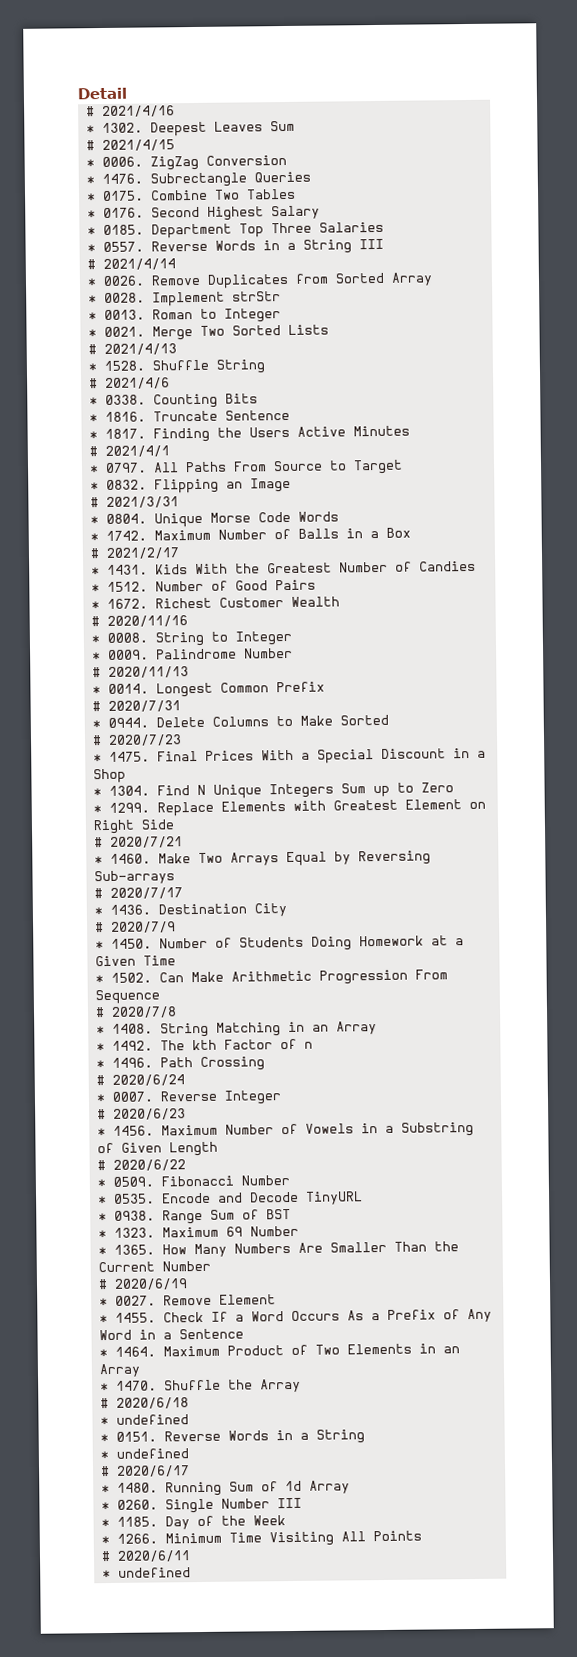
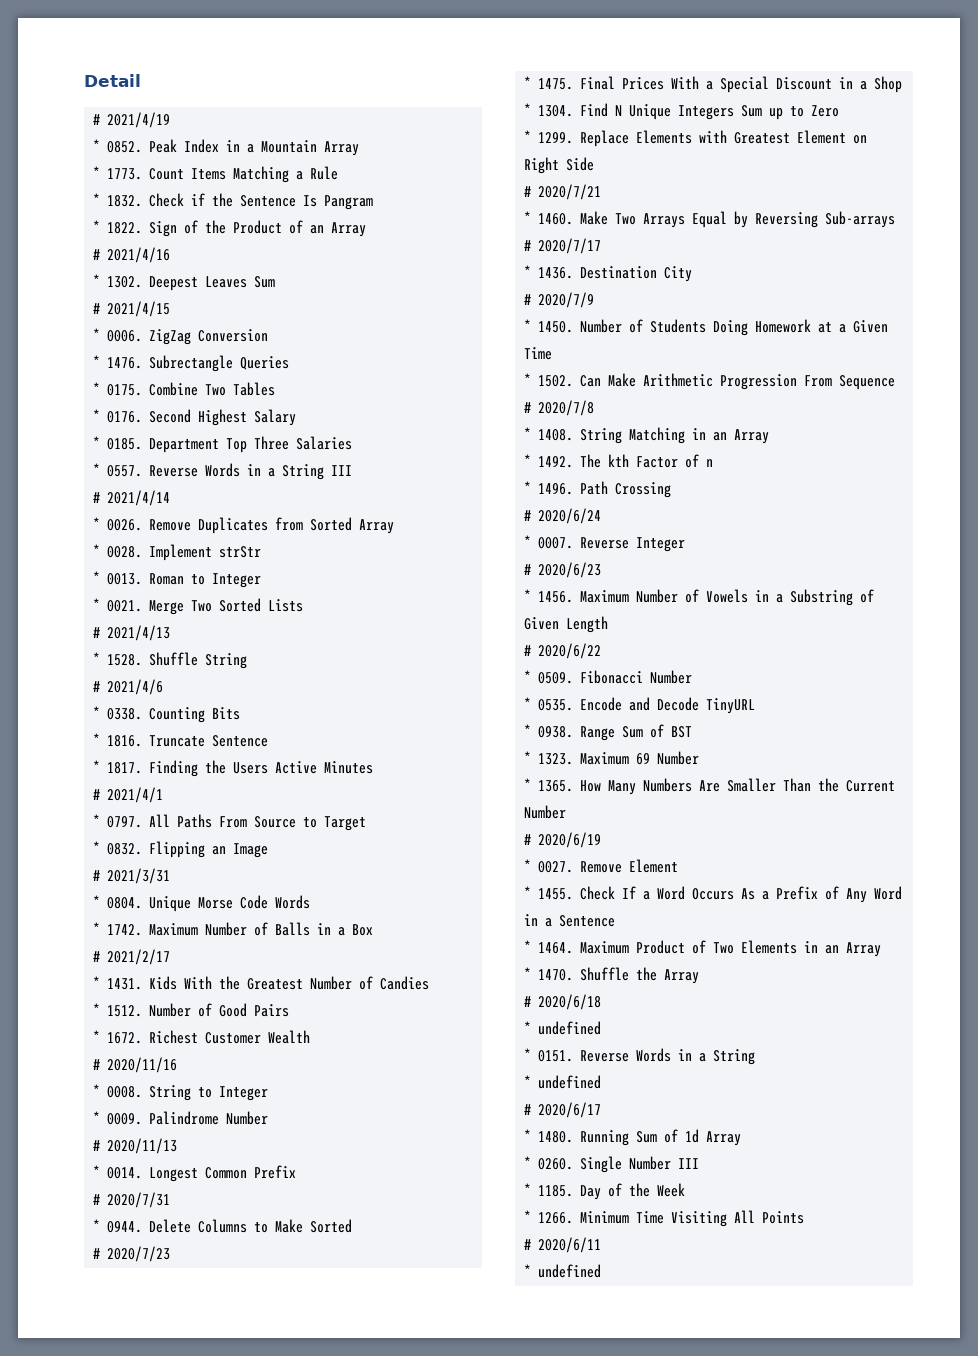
(127, 93) none -> [93,112,170,128] [93,139,359,156] [93,166,338,183] [93,193,373,210] [93,220,366,237] // # 2021/4/19 // * 0852. Peak Index in a Mountain Array // * 1773. Count Items Matching a Rule // * 1832. Check if the Sentence Is Pangram // * 1822. Sign of the Product of an Array

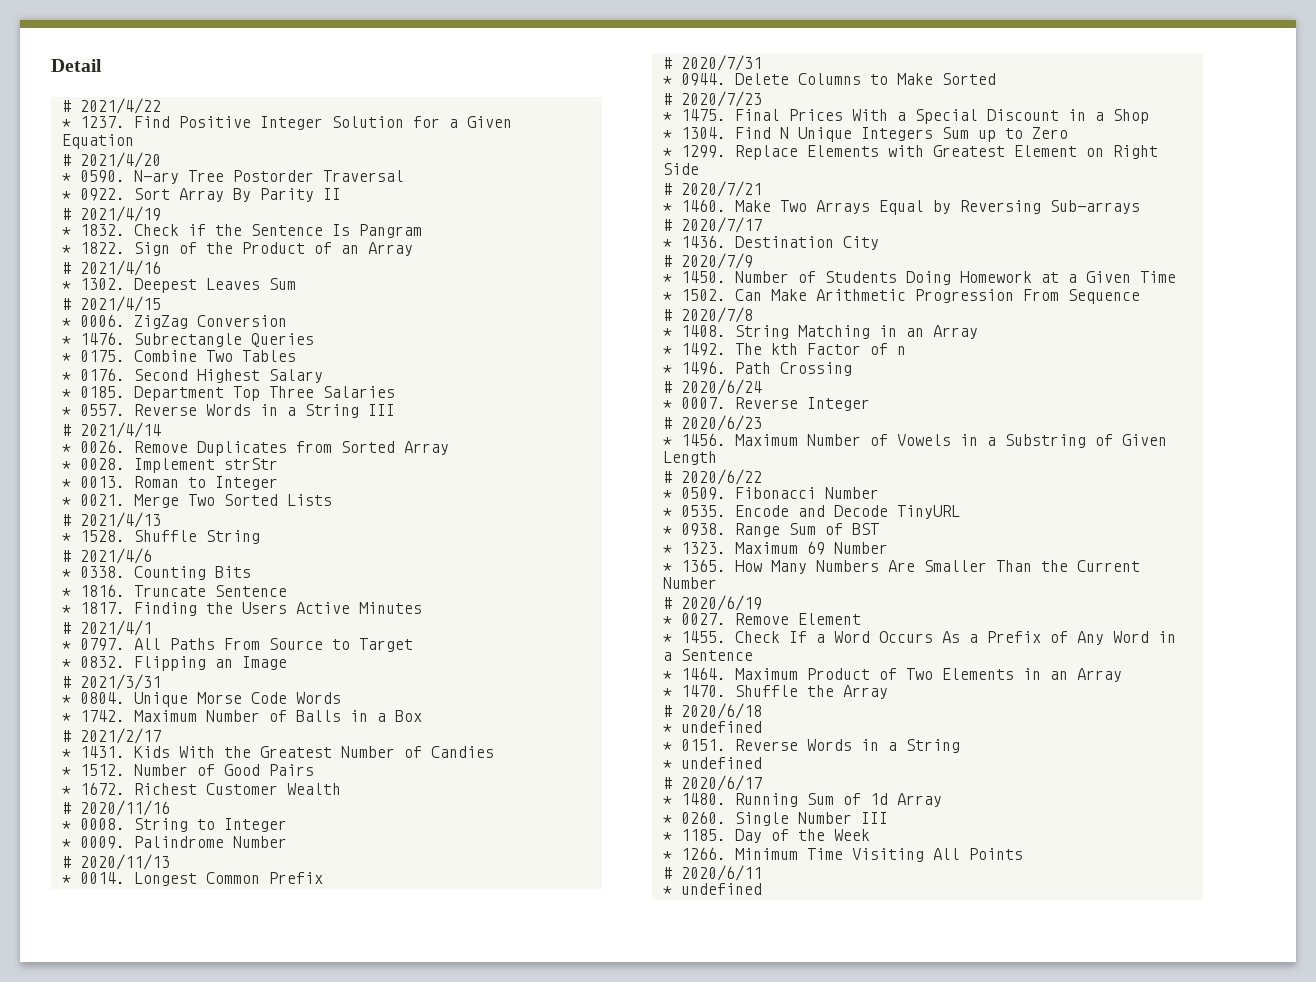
[107,112,170,128] [93,139,359,156] [93,166,338,183] 2021/4/19 // * 0852. Peak Index in a Mountain Array // * 1773. Count Items Matching a Rule -> [79,98,161,114] [61,116,512,130] [61,134,134,149] [61,152,161,168] [61,170,404,184] [61,188,341,202] [61,206,161,222] 2021/4/22 // * 1237. Find Positive Integer Solution for a Given Equation // # 2021/4/20 // * 0590. N-ary Tree Postorder Traversal // * 0922. Sort Array By Parity II // # 2021/4/19

